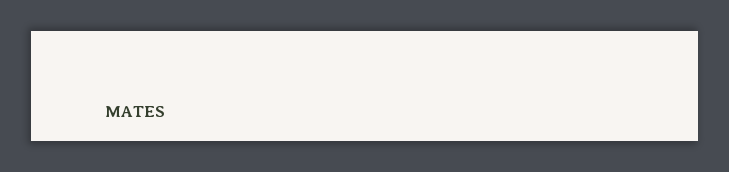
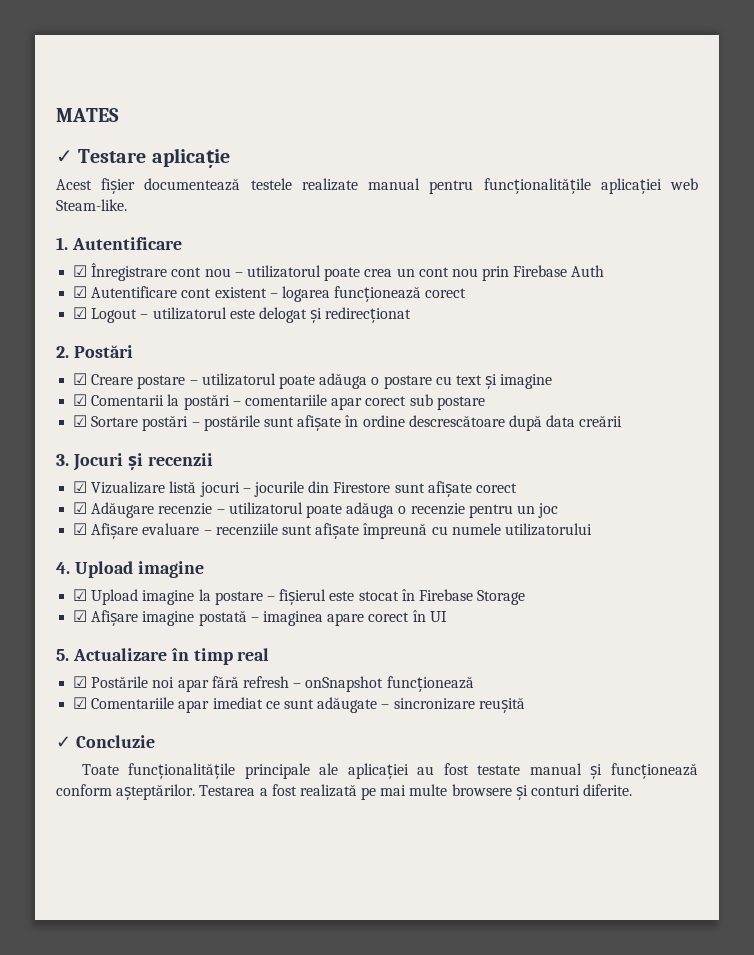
(165, 111) none -> [56,148,230,168] [56,178,698,194] [56,199,127,211] [56,237,182,250] [73,263,605,281] [73,286,467,302] [73,307,412,323] [56,345,133,358] [73,373,553,389] [73,394,485,410] [73,415,623,431] [56,453,213,471] [73,481,517,497] [73,502,559,518] [73,523,592,539] [56,561,204,578] [73,589,526,605] [73,610,447,626] [56,648,270,665] [73,676,474,692] [73,697,525,713] [56,735,155,748] [81,763,699,779] [56,784,633,800] // ✓ Testare aplicație // Acest fișier documentează testele realizate manual pentru funcționalitățile aplicației web Steam-like. // 1. Autentificare // ☑ Înregistrare cont nou – utilizatorul poate crea un cont nou prin Firebase Auth // ☑ Autentificare cont existent – logarea funcționează corect // ☑ Logout – utilizatorul este delogat și redirecționat // 2. Postări // ☑ Creare postare – utilizatorul poate adăuga o postare cu text și imagine // ☑ Comentarii la postări – comentariile apar corect sub postare // ☑ Sortare postări – postările sunt afișate în ordine descrescătoare după data creării // 3. Jocuri și recenzii // ☑ Vizualizare listă jocuri – jocurile din Firestore sunt afișate corect // ☑ Adăugare recenzie – utilizatorul poate adăuga o recenzie pentru un joc // ☑ Afișare evaluare – recenziile sunt afișate împreună cu numele utilizatorului // 4. Upload imagine // ☑ Upload imagine la postare – fișierul este stocat în Firebase Storage // ☑ Afișare imagine postată – imaginea apare corect în UI // 5. Actualizare în timp real // ☑ Postările noi apar fără refresh – onSnapshot funcționează // ☑ Comentariile apar imediat ce sunt adăugate – sincronizare reușită // ✓ Concluzie // Toate funcționalitățile principale ale aplicației au fost testate manual și funcționează conform așteptărilor. Testarea a fost realizată pe mai multe browsere și conturi diferite.

